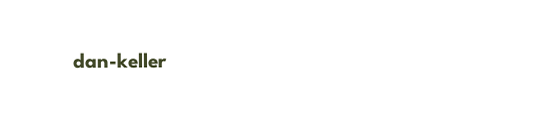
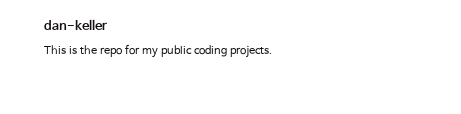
(168, 60) none -> [44,44,272,58] // This is the repo for my public coding projects.

